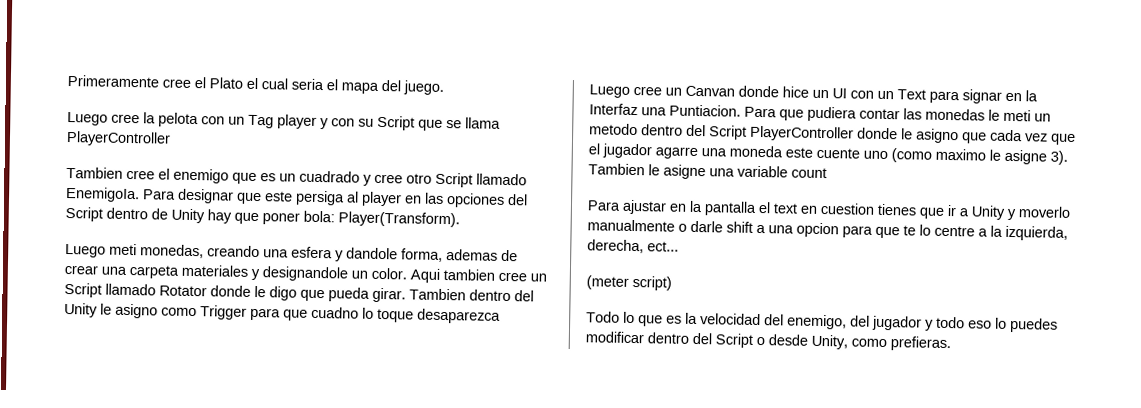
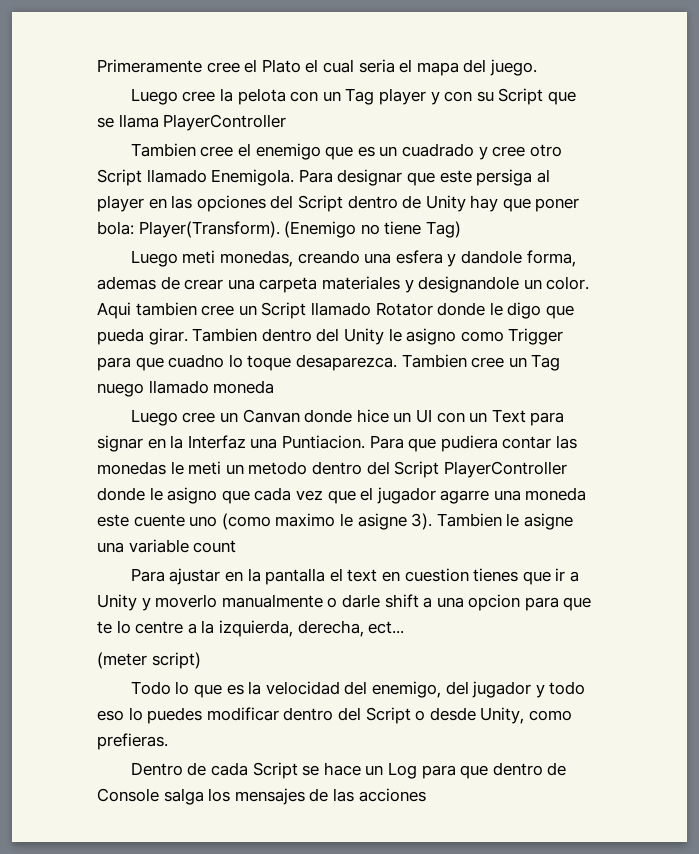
(460, 219) none -> [284,221,461,238] (Enemigo no tiene Tag)
[417,308,501,324] desaparezca -> [295,354,561,371] [97,380,275,397] desaparezca. Tambien cree un Tag nuego llamado moneda
(951, 344) none -> [130,762,567,779] [97,788,426,805] // Dentro de cada Script se hace un Log para que dentro de Console salga los mensajes de las acciones

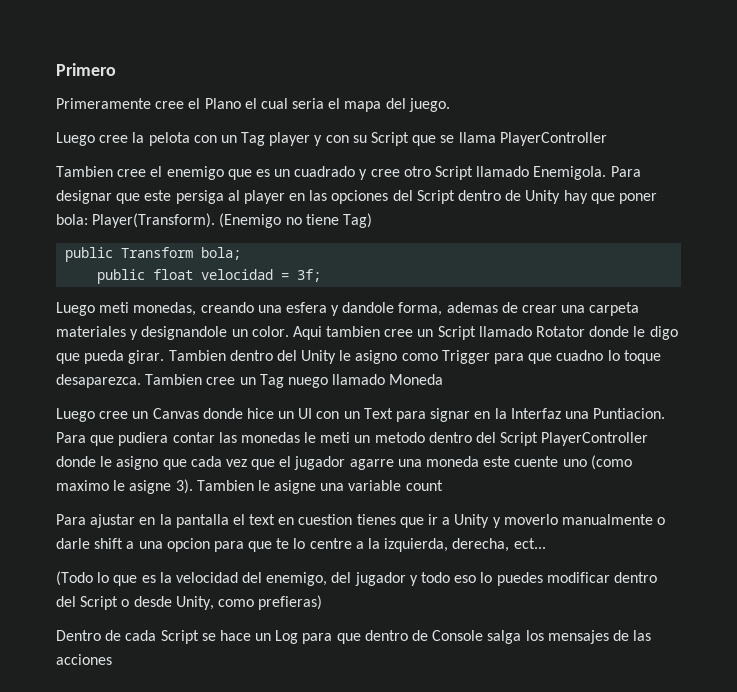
(97, 66) none -> [56,63,116,76] Primero //
[261,59,301,73] Plato -> [204,98,241,109] Plano
(461, 229) none -> [65,247,242,262] [97,269,322,284] // public Transform bola; // public float velocidad = 3f;
[213,380,275,394] moneda -> [389,374,444,385] Moneda
[242,409,300,423] Canvan -> [152,408,199,419] Canvas
[97,652,201,669] [130,681,171,695] (meter script) // Todo -> [56,571,93,586] (Todo
[97,733,168,750] prefieras. -> [258,595,323,610] prefieras)

